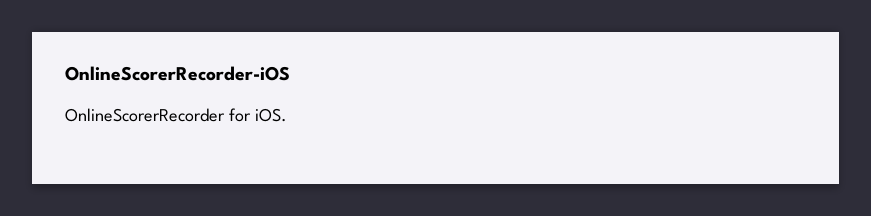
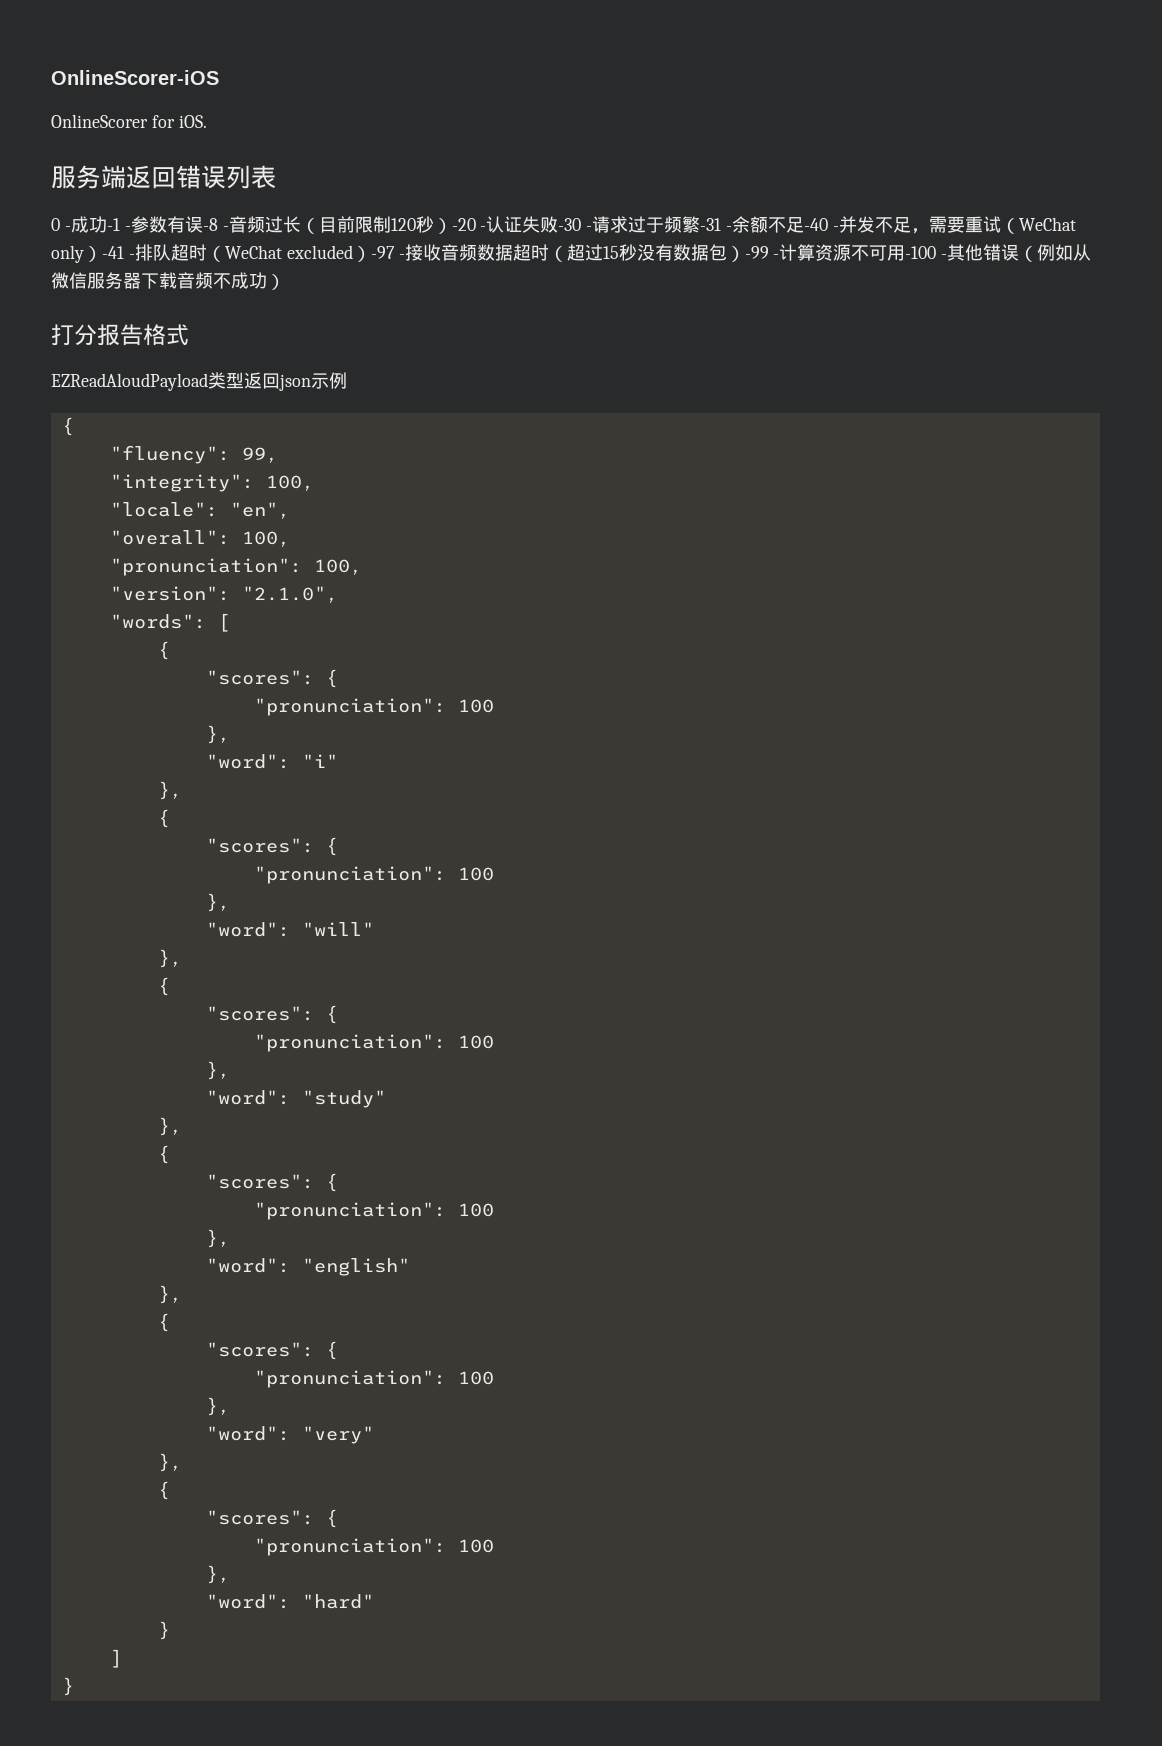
[65,66,290,81] [65,108,225,122] OnlineScorerRecorder-iOS // OnlineScorerRecorder -> [51,70,219,85] [51,114,148,128] OnlineScorer-iOS // OnlineScorer
(287, 115) none -> [51,165,276,189] [51,216,1077,234] [51,244,1092,263] [51,272,285,290] [51,324,189,346] [51,372,347,391] [61,417,74,436] [109,445,278,464] [109,474,314,492] [109,502,290,519] [109,530,290,547] [109,558,362,576] [109,586,338,603] [109,613,230,632] [157,641,170,660] [205,669,338,688] [253,698,494,716] [205,725,230,744] [205,754,338,769] [157,781,182,800] [157,809,170,828] [205,837,338,856] [253,866,494,884] [205,893,230,912] [205,922,374,937] [157,949,182,968] [157,977,170,996] [205,1005,338,1024] [253,1034,494,1052] [205,1061,230,1080] [205,1090,386,1108] [157,1117,182,1136] [157,1145,170,1164] [205,1173,338,1192] [253,1202,494,1220] [205,1229,230,1248] [205,1258,410,1276] [157,1285,182,1304] [157,1313,170,1332] [205,1341,338,1360] [253,1370,494,1388] [205,1397,230,1416] [205,1426,374,1444] [157,1453,182,1472] [157,1481,170,1500] [205,1509,338,1528] [253,1538,494,1556] [205,1565,230,1584] [205,1594,374,1609] [157,1621,170,1640] [109,1649,122,1668] [61,1677,74,1696] // 服务端返回错误列表 // 0 -成功-1 -参数有误-8 -音频过长（目前限制120秒）-20 -认证失败-30 -请求过于频繁-31 -余额不足-40 -并发不足，需要重试（WeChat only）-41 -排队超时（WeChat excluded）-97 -接收音频数据超时（超过15秒没有数据包）-99 -计算资源不可用-100 -其他错误（例如从微信服务器下载音频不成功） // 打分报告格式 // EZReadAloudPayload类型返回json示例 // { // "fluency": 99, // "integrity": 100, // "locale": "en", // "overall": 100, // "pronunciation": 100, // "version": "2.1.0", // "words": [ // { // "scores": { // "pronunciation": 100 // }, // "word": "i" // }, // { // "scores": { // "pronunciation": 100 // }, // "word": "will" // }, // { // "scores": { // "pronunciation": 100 // }, // "word": "study" // }, // { // "scores": { // "pronunciation": 100 // }, // "word": "english" // }, // { // "scores": { // "pronunciation": 100 // }, // "word": "very" // }, // { // "scores": { // "pronunciation": 100 // }, // "word": "hard" // } // ] // }

